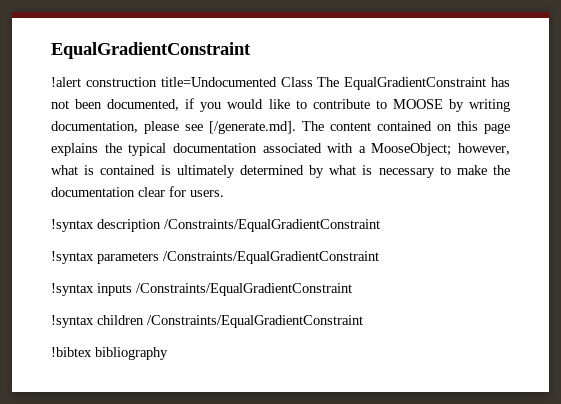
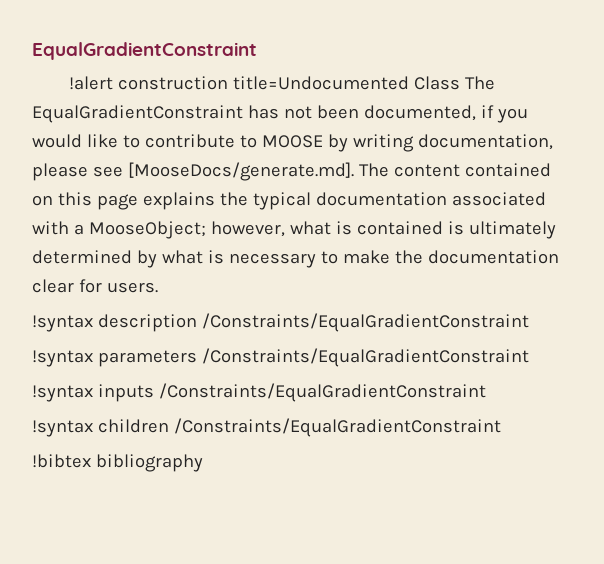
[209,121,296,134] [/generate.md]. -> [127,162,354,181] [MooseDocs/generate.md].

